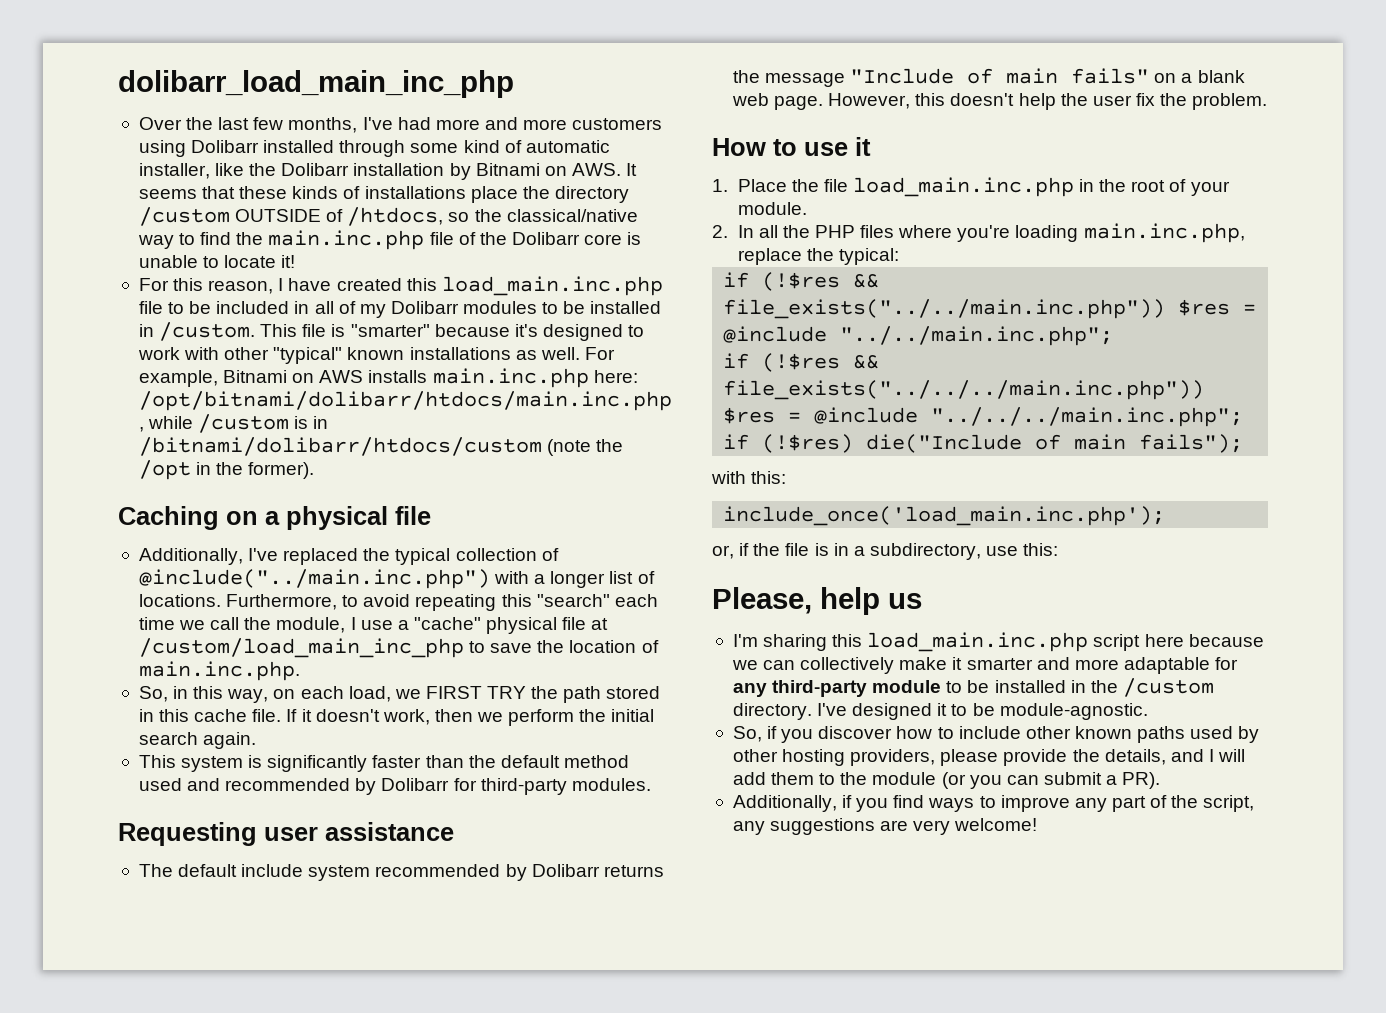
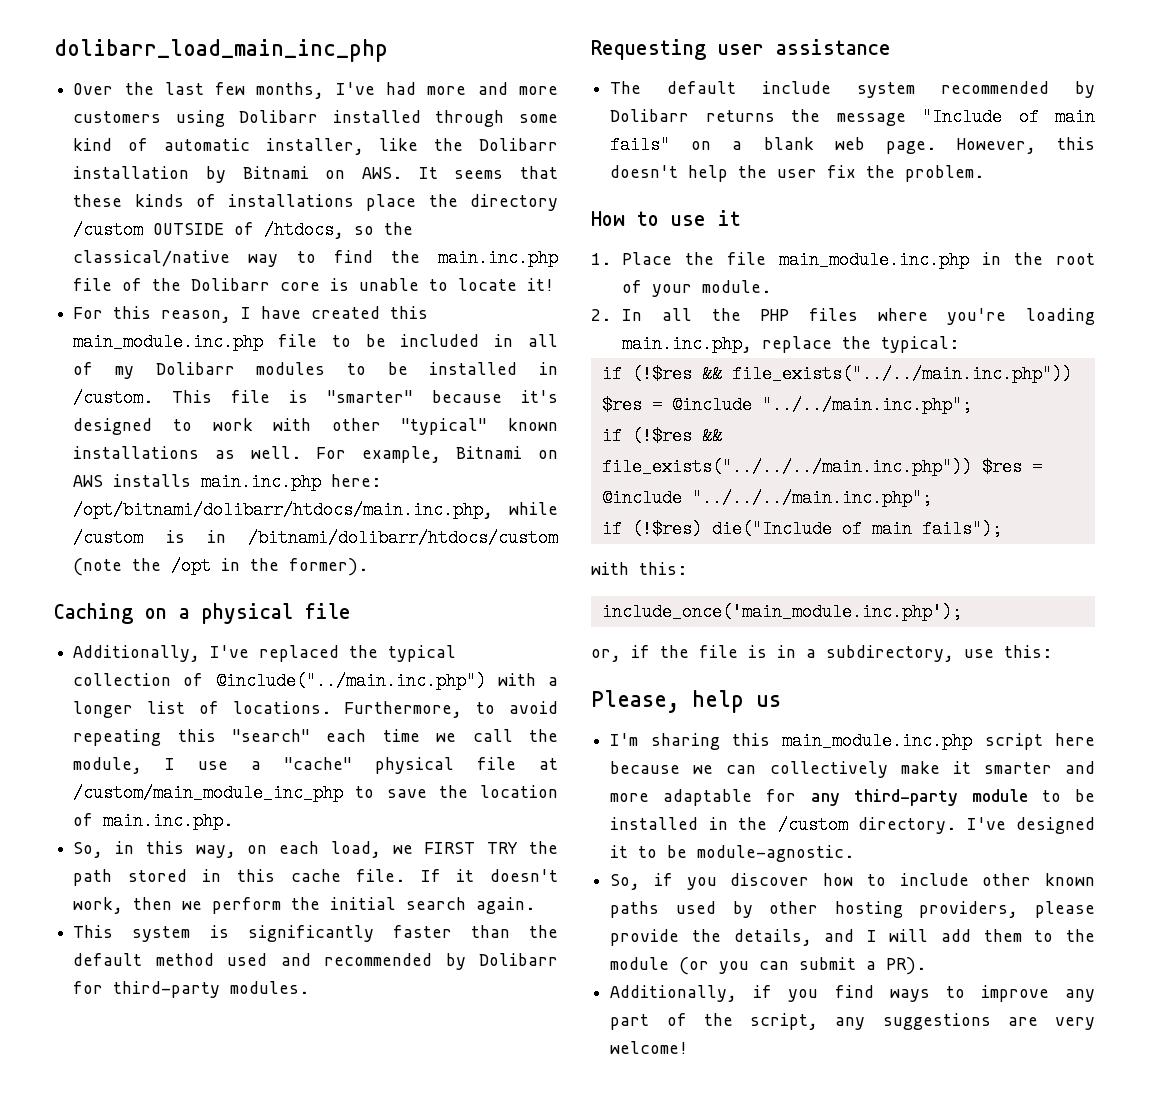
[441,276,663,296] load_main.inc.php -> [73,333,264,351] main_module.inc.php
[138,638,464,658] /custom/load_main_inc_php -> [73,784,344,802] /custom/main_module_inc_php
[852,177,1074,197] load_main.inc.php -> [779,251,970,269] main_module.inc.php
[723,506,1166,526] include_once('load_main.inc.php'); -> [601,603,962,621] include_once('main_module.inc.php');
[867,632,1089,652] load_main.inc.php -> [782,732,973,750] main_module.inc.php

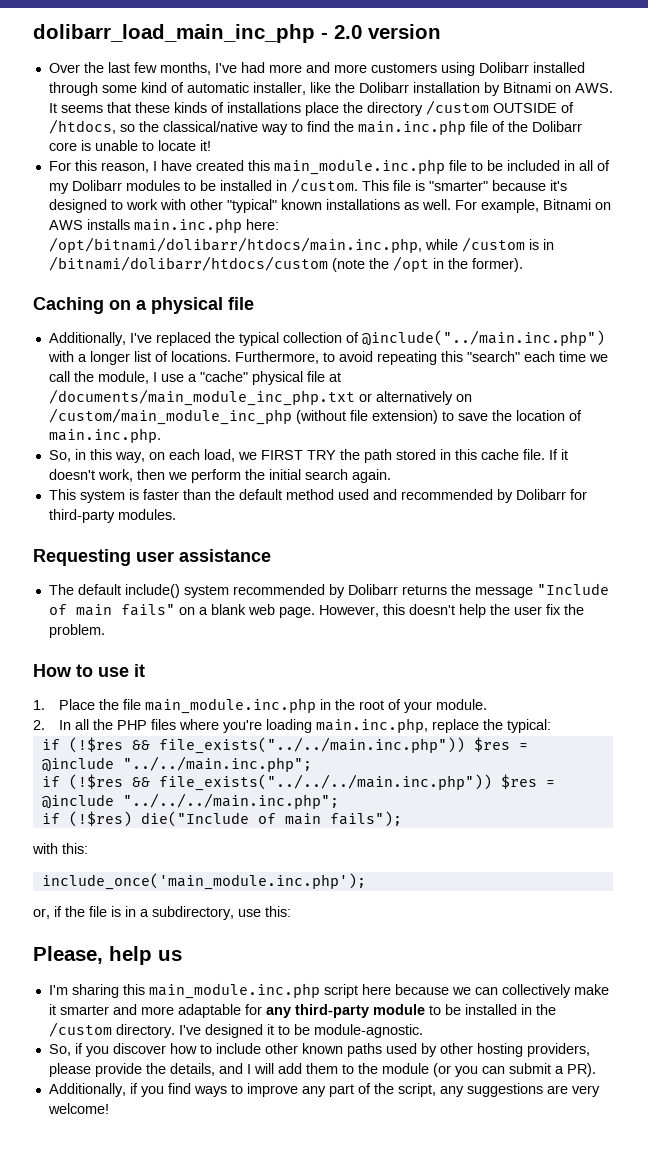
(388, 50) none -> [321,24,441,39] - 2.0 version
[73,784,344,802] /custom/main_module_inc_php -> [48,389,472,406] [48,408,438,425] /documents/main_module_inc_php.txt or alternatively on /custom/main_module_inc_php (without file extension)
[247,925,374,942] significantly -> (139, 494) none
[762,81,832,94] include -> [124,584,180,598] include()

